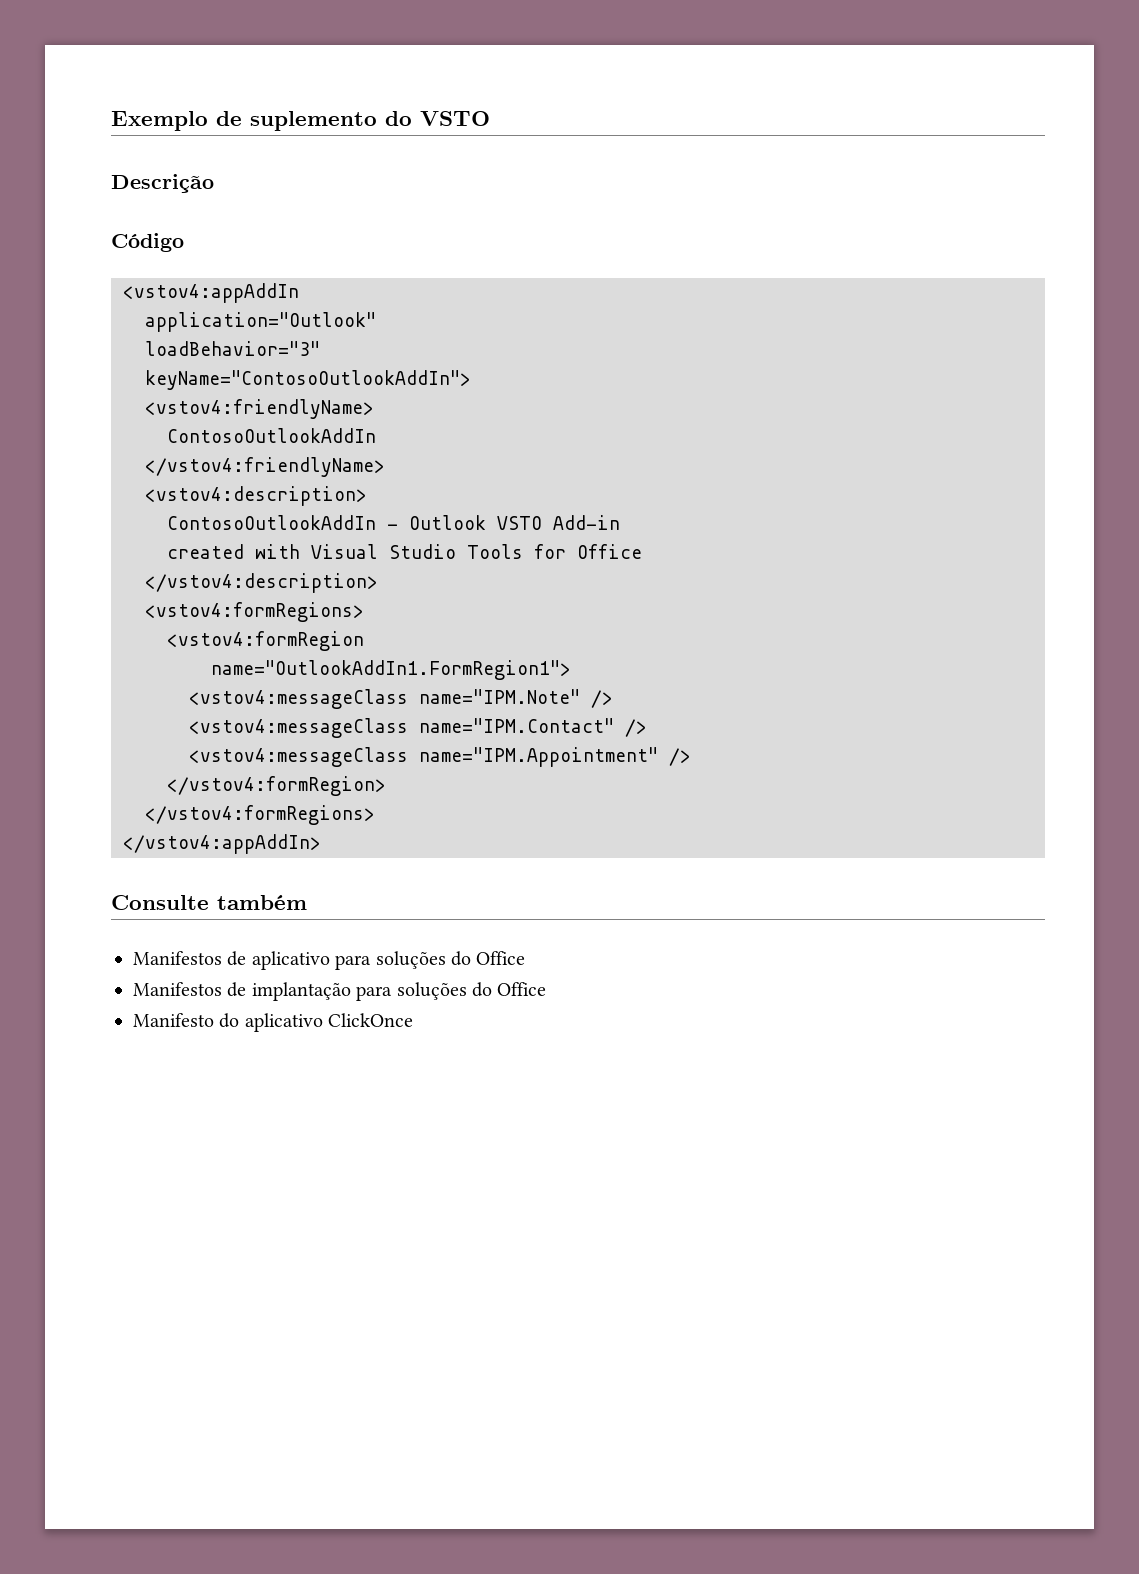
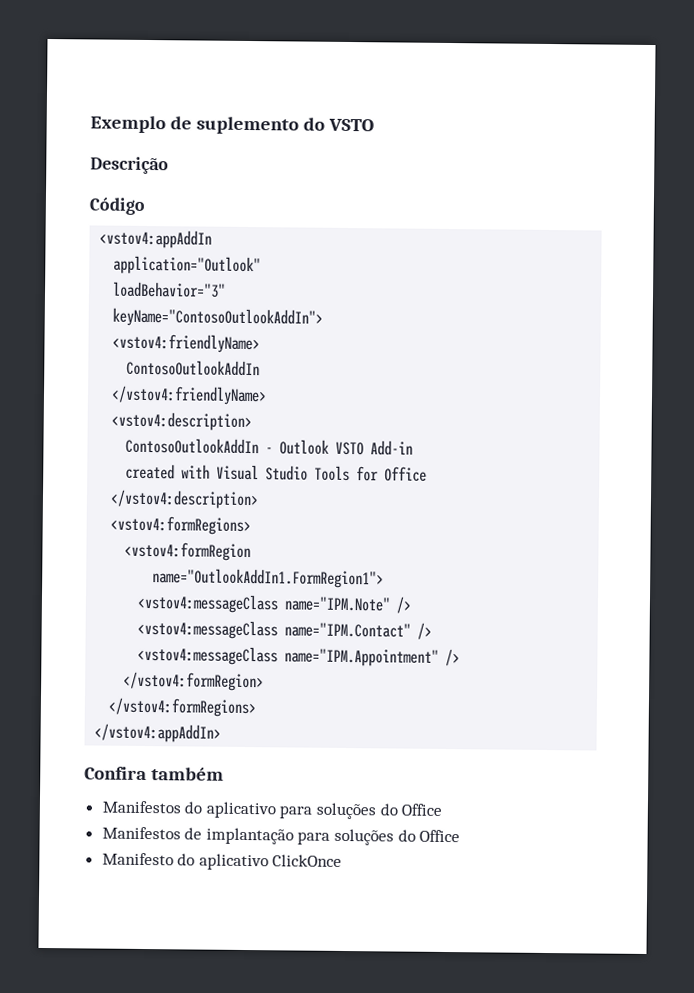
[111,895,209,910] Consulte -> [84,766,147,781] Confira
[227,951,247,966] de -> [184,801,203,814] do

